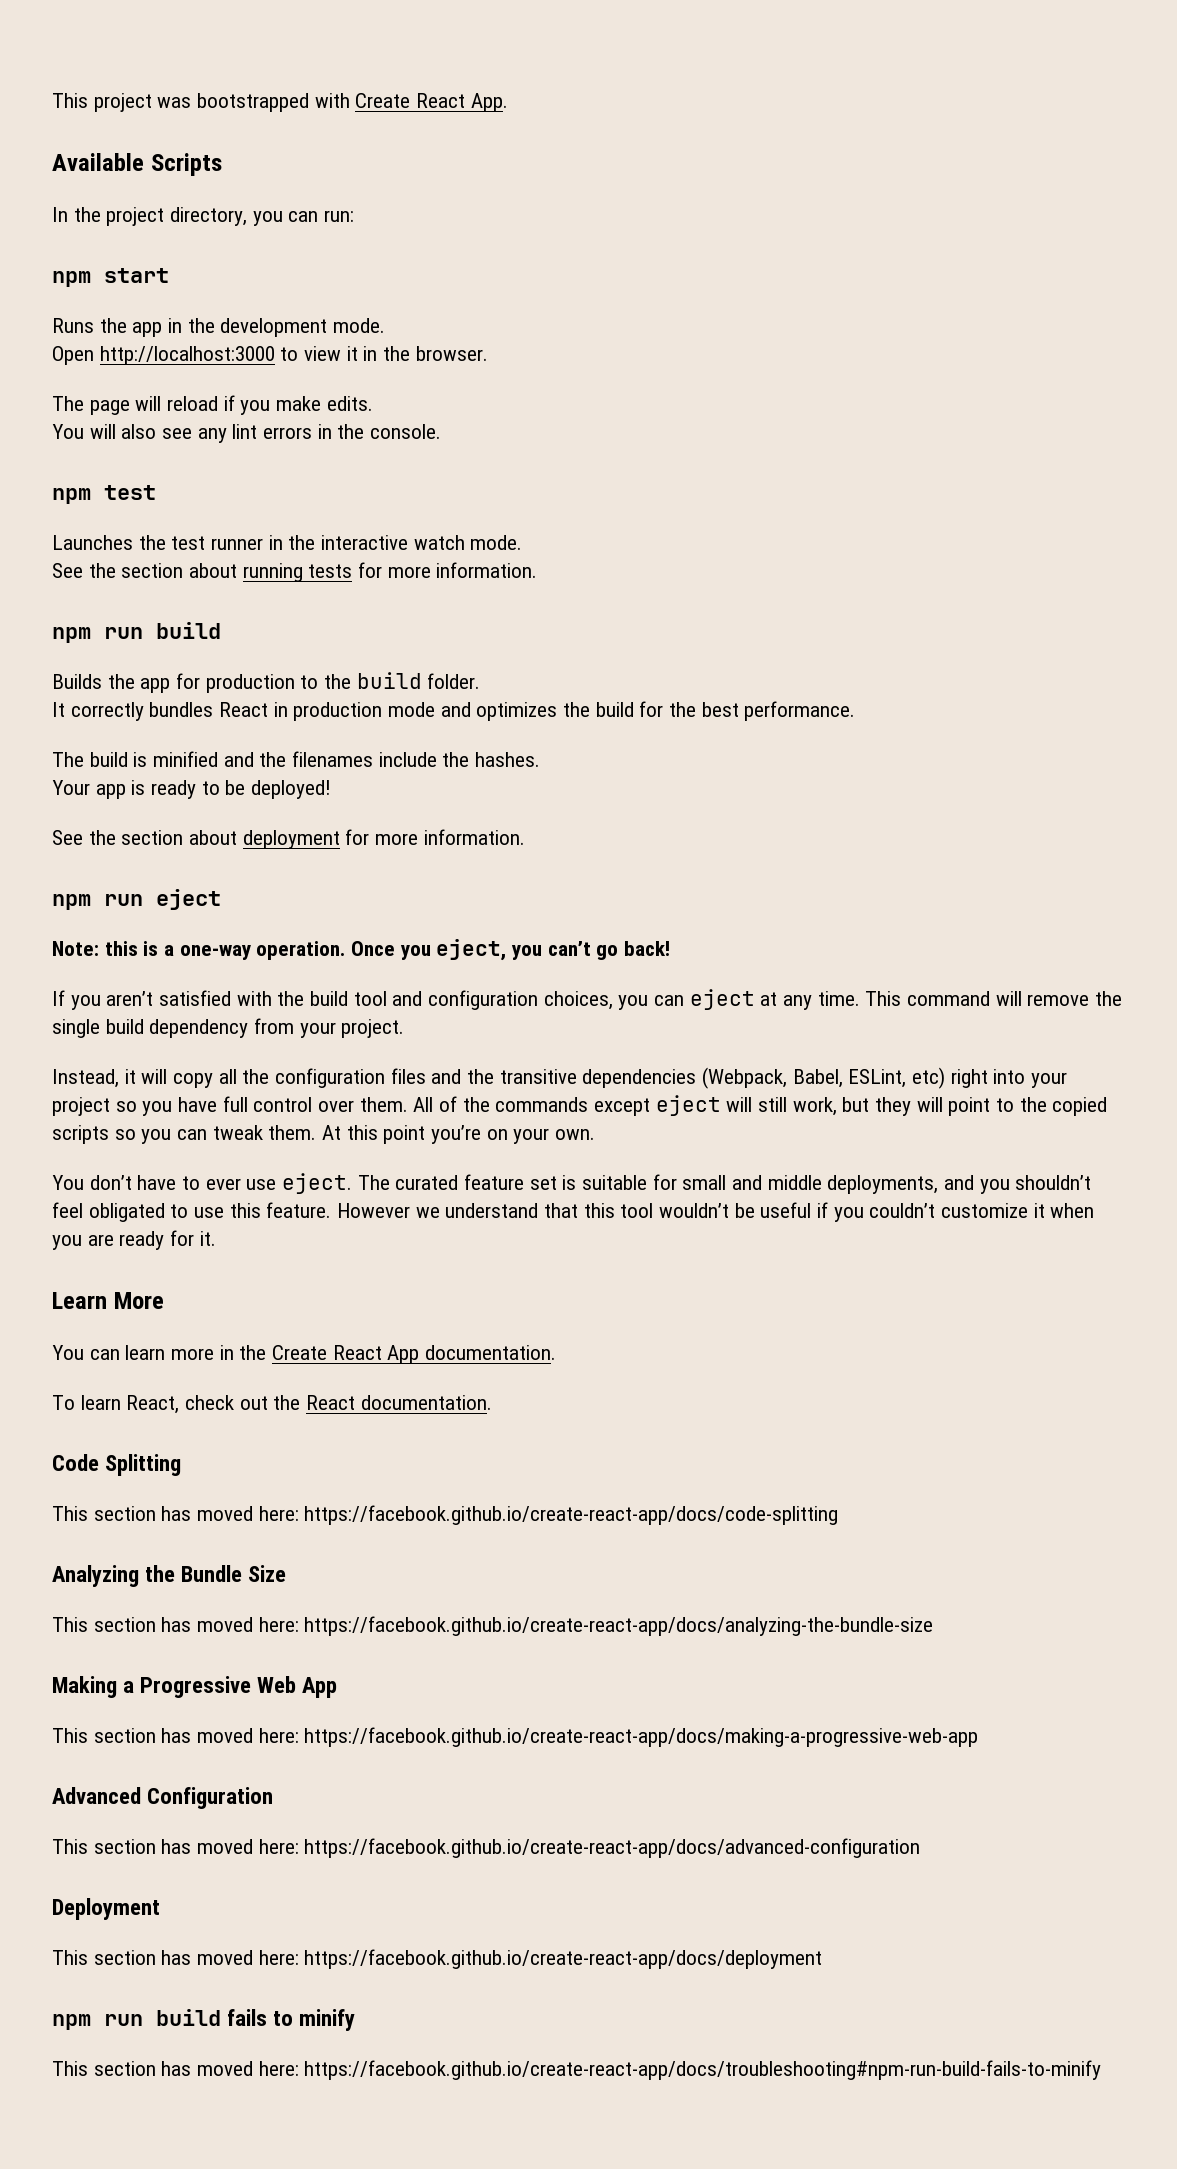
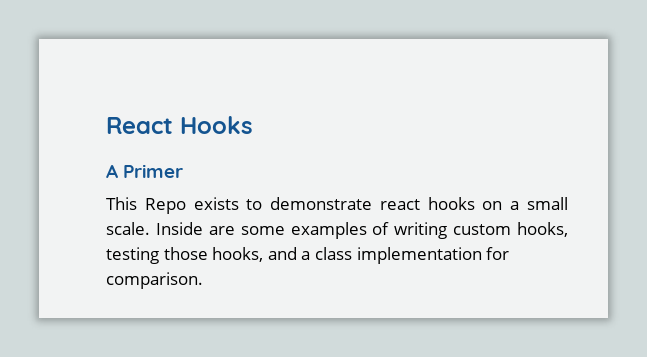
[52,93,508,112] [52,153,222,176] [52,207,355,226] [52,268,169,287] [52,318,386,337] [52,346,488,365] [52,395,373,415] [52,424,442,443] [52,485,156,504] [52,535,523,550] [52,562,538,582] [52,622,221,643] [52,672,481,693] [52,701,856,721] [52,751,541,767] [52,780,332,799] [52,829,525,849] [52,889,221,910] [52,939,671,961] [52,989,1123,1010] [52,1018,405,1038] [52,1067,1068,1089] [52,1095,1108,1116] [52,1125,596,1144] [52,1173,1092,1194] [52,1202,1095,1222] [52,1230,216,1250] [52,1292,164,1309] [52,1345,557,1364] [52,1395,492,1414] [52,1454,182,1476] [52,1505,839,1525] [52,1565,287,1587] [52,1616,934,1636] [52,1676,338,1698] [52,1727,979,1747] [52,1787,274,1809] [52,1838,921,1858] [52,1898,160,1920] [52,1949,823,1969] [52,2009,356,2031] [52,2060,1102,2080] This project was bootstrapped with Create React App. // Available Scripts // In the project directory, you can run: // npm start // Runs the app in the development mode. // Open http://localhost:3000 to view it in the browser. // The page will reload if you make edits. // You will also see any lint errors in the console. // npm test // Launches the test runner in the interactive watch mode. // See the section about running tests for more information. // npm run build // Builds the app for production to the build folder. // It correctly bundles React in production mode and optimizes the build for the best performance. // The build is minified and the filenames include the hashes. // Your app is ready to be deployed! // See the section about deployment for more information. // npm run eject // Note: this is a one-way operation. Once you eject, you can’t go back! // If you aren’t satisfied with the build tool and configuration choices, you can eject at any time. This command will remove the single build dependency from your project. // Instead, it will copy all the configuration files and the transitive dependencies (Webpack, Babel, ESLint, etc) right into your project so you have full control over them. All of the commands except eject will still work, but they will point to the copied scripts so you can tweak them. At this point you’re on your own. // You don’t have to ever use eject. The curated feature set is suitable for small and middle deployments, and you shouldn’t feel obligated to use this feature. However we understand that this tool wouldn’t be useful if you couldn’t customize it when you are ready for it. // Learn More // You can learn more in the Create React App documentation. // To learn React, check out the React documentation. // Code Splitting // This section has moved here: https://facebook.github.io/create-react-app/docs/code-splitting // Analyzing the Bundle Size // This section has moved here: https://facebook.github.io/create-react-app/docs/analyzing-the-bundle-size // Making a Progressive Web App // This section has moved here: https://facebook.github.io/create-react-app/docs/making-a-progressive-web-app // Advanced Configuration // This section has moved here: https://facebook.github.io/create-react-app/docs/advanced-configuration // Deployment // This section has moved here: https://facebook.github.io/create-react-app/docs/deployment // npm run build fails to minify // This section has moved here: https://facebook.github.io/create-react-app/docs/troubleshooting#npm-run-build-fails-to-minify -> [106,116,253,134] [106,164,184,178] [106,197,568,214] [106,222,568,239] [106,247,510,264] [106,272,203,289] React Hooks // A Primer // This Repo exists to demonstrate react hooks on a small scale. Inside are some examples of writing custom hooks, testing those hooks, and a class implementation for comparison.

